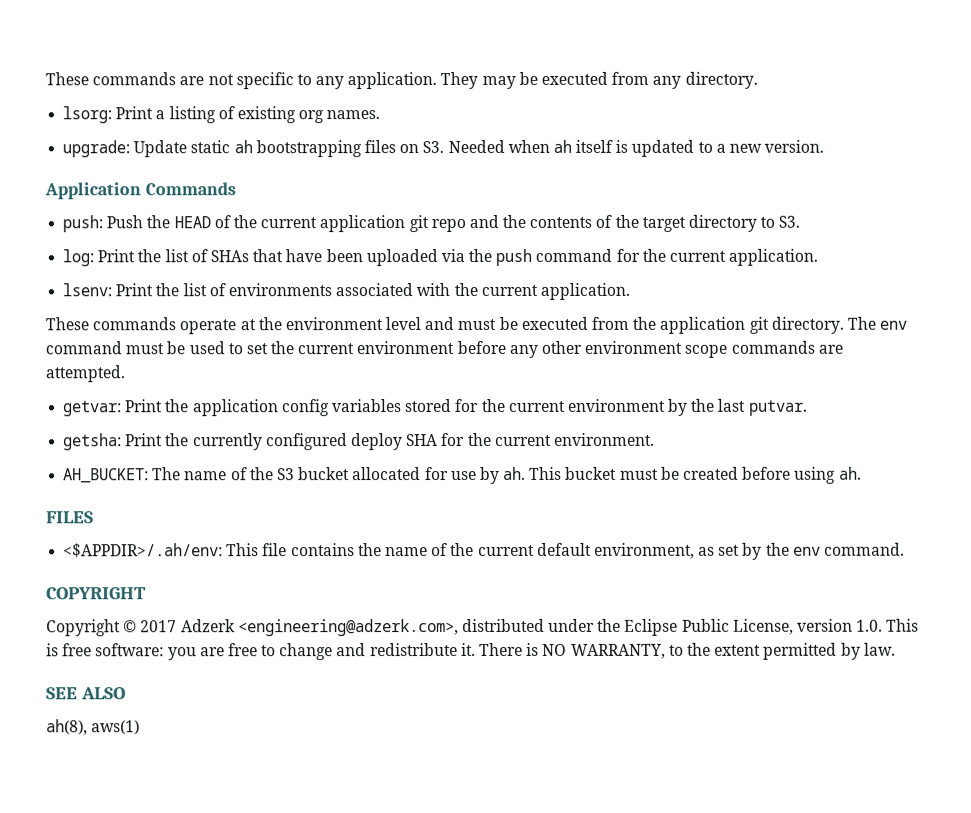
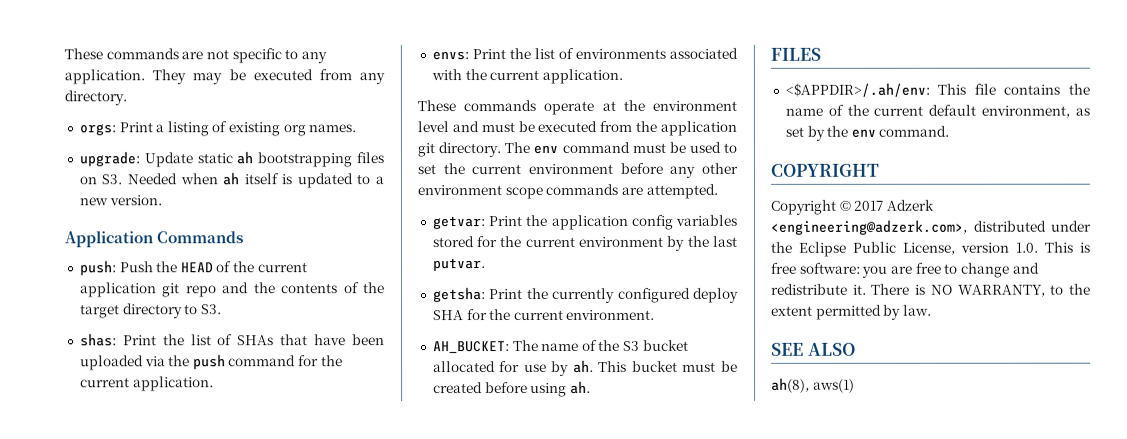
[62,106,113,124] lsorg: -> [78,124,116,136] orgs:
[62,249,95,267] log: -> [79,333,117,347] shas:
[62,283,113,297] lsenv: -> [431,51,469,61] envs:

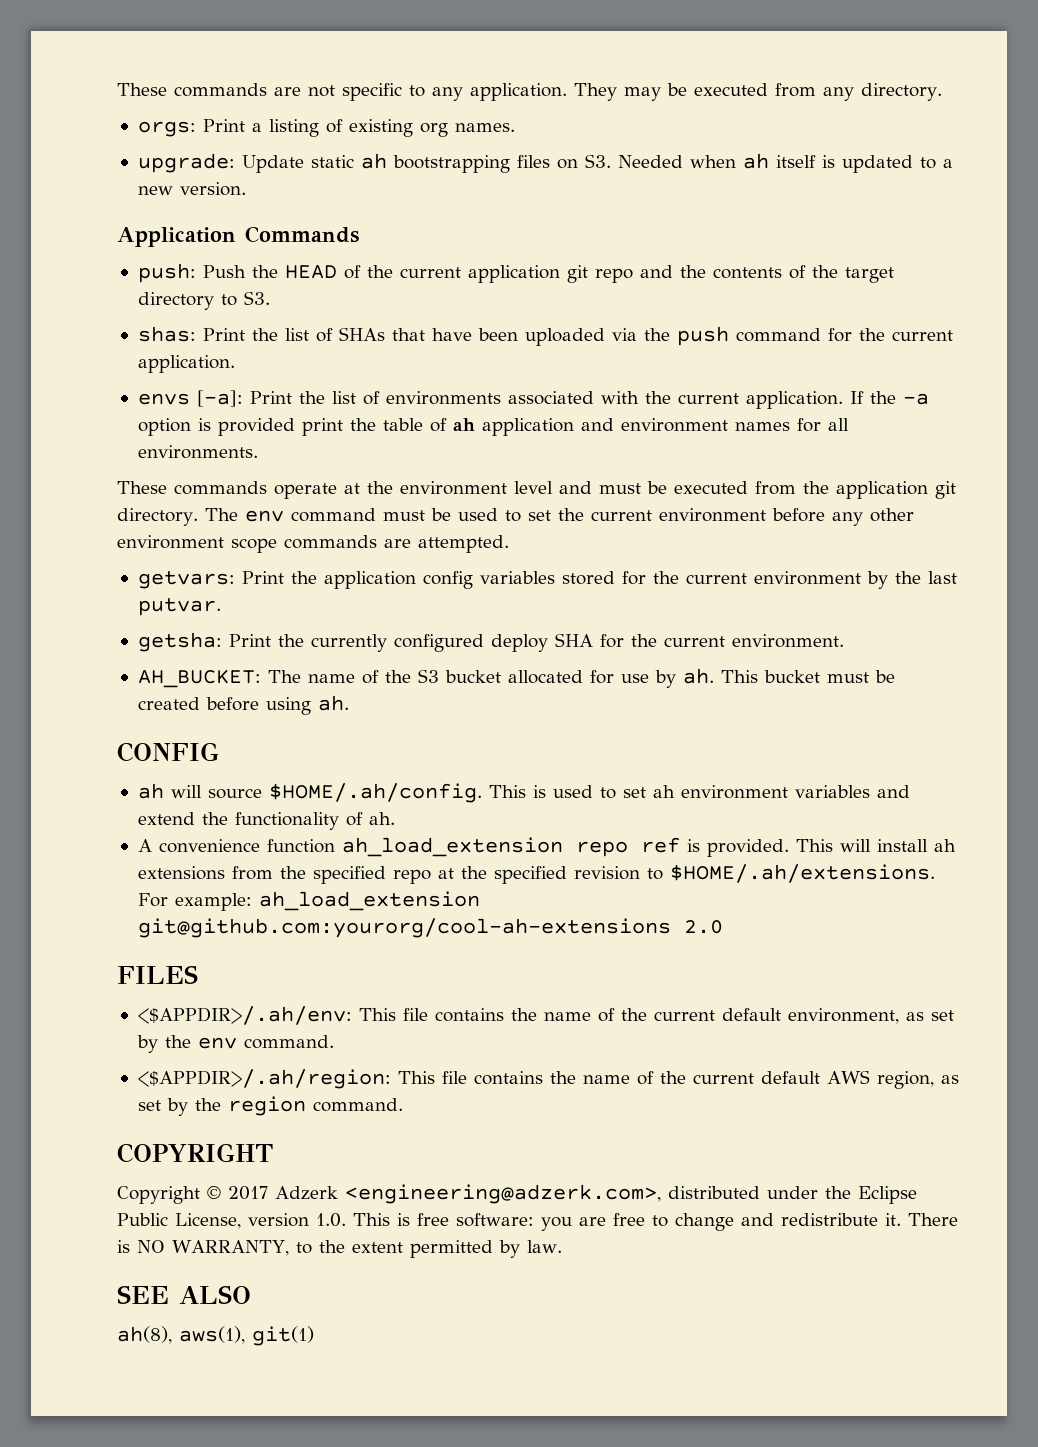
[431,51,469,61] envs: -> [137,390,243,407] envs [-a]:
(623, 76) none -> [849,391,929,405] [137,418,849,436] [137,445,258,459] If the -a option is provided print the table of ah application and environment names for all environments.
[431,216,486,230] getvar: -> [137,571,235,589] getvars:
(591, 387) none -> [117,742,219,762] [137,783,910,803] [137,812,395,830] [137,837,956,857] [137,864,935,884] [137,891,480,911] [137,918,723,938] // CONFIG // ah will source $HOME/.ah/config. This is used to set ah environment variables and extend the functionality of ah. // A convenience function ah_load_extension repo ref is provided. This will install ah extensions from the specified repo at the specified revision to $HOME/.ah/extensions. For example: ah_load_extension git@github.com:yourorg/cool-ah-extensions 2.0
(950, 131) none -> [137,1069,959,1089] [137,1096,403,1116] // <$APPDIR>/.ah/region: This file contains the name of the current default AWS region, as set by the region command.
[812,378,855,393] aws(1) -> [179,1326,314,1346] aws(1), git(1)

